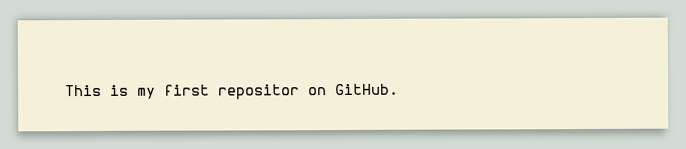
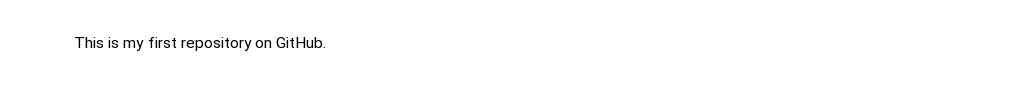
[218,84,300,100] repositor -> [180,37,252,51] repository

